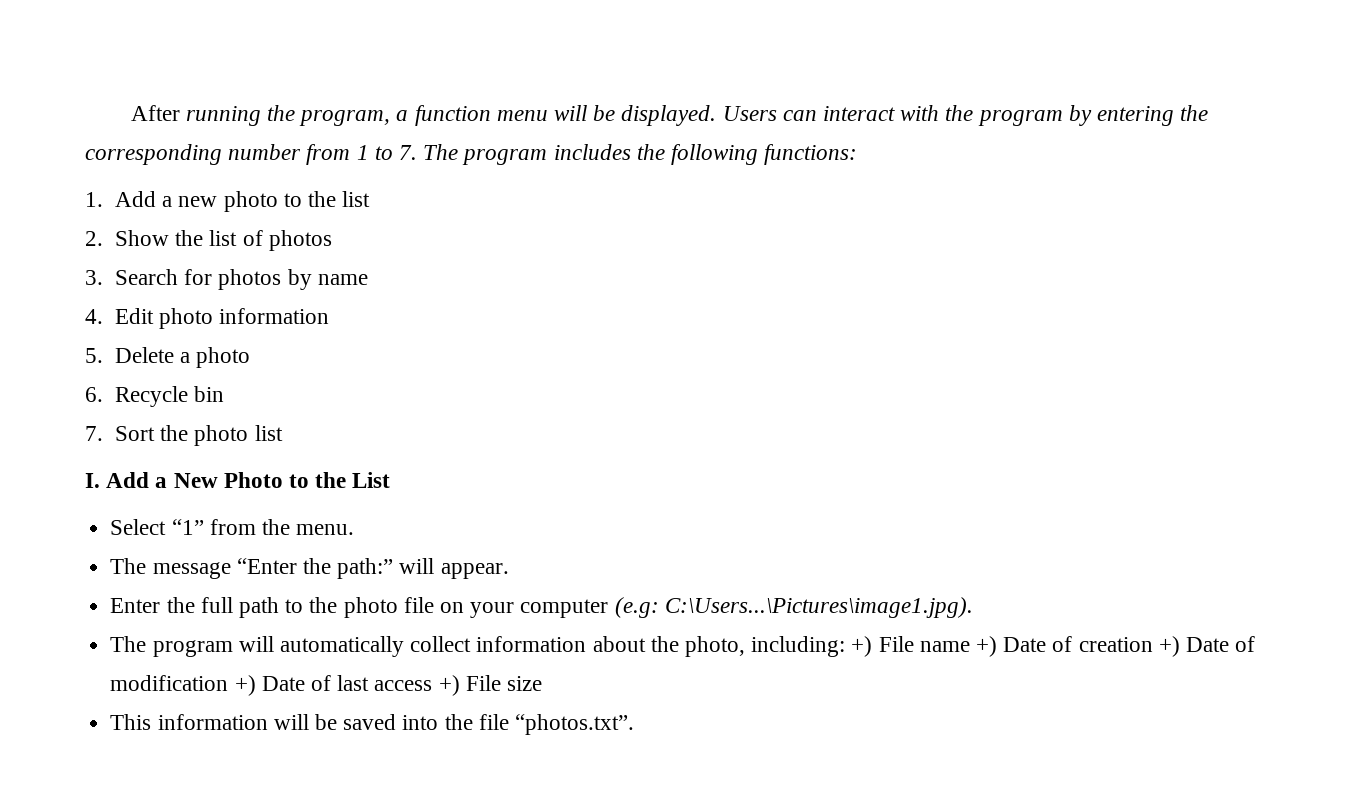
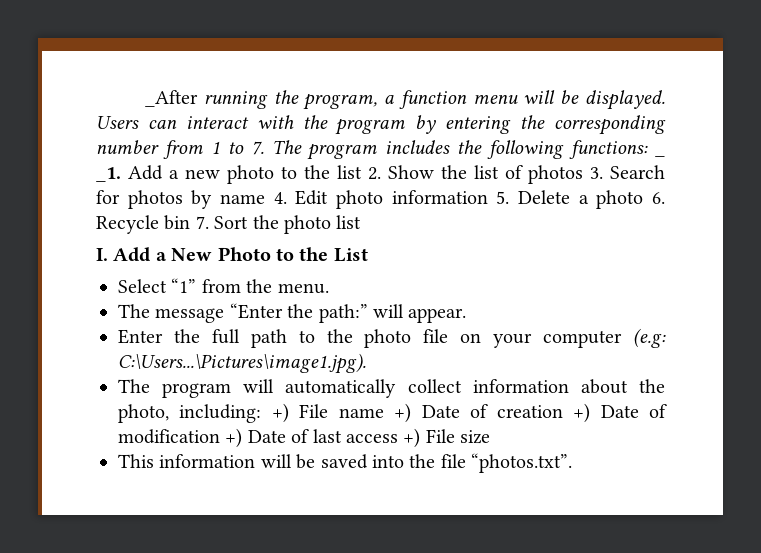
[130,105,180,121] After -> [144,90,198,107] _After
[85,192,103,207] // 1. -> [655,154,666,157] [96,167,121,182] _ _1.
(371, 199) // -> (362, 172) none
(332, 240) // -> (583, 174) none
(368, 279) // -> (265, 199) none
(330, 316) // -> (488, 197) none
(251, 357) // -> (644, 199) none
(225, 394) // -> (191, 222) none

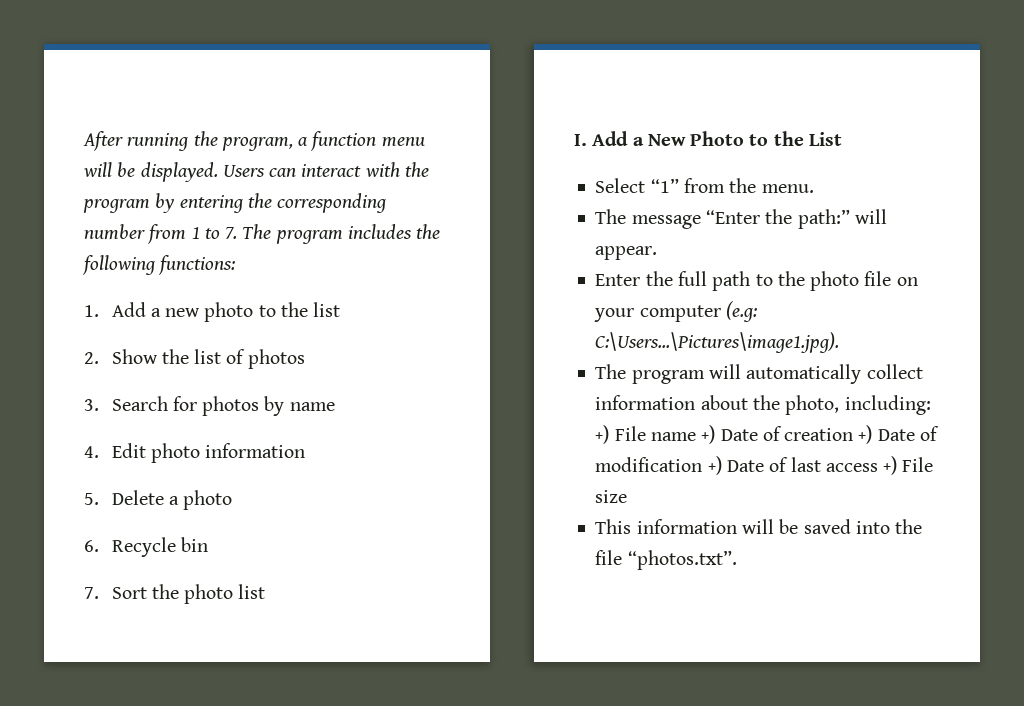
[144,90,198,107] _After -> [83,131,123,151] After
[655,154,666,157] [96,167,121,182] _ _1. -> [84,305,99,317] // 1.
(362, 172) none -> (341, 309) //
(583, 174) none -> (305, 359) //
(265, 199) none -> (335, 406) //
(488, 197) none -> (306, 450) //
(644, 199) none -> (233, 500) //
(191, 222) none -> (208, 544) //

